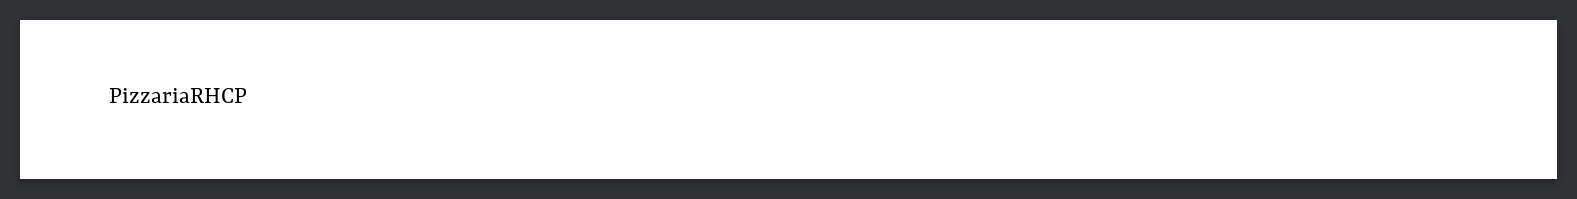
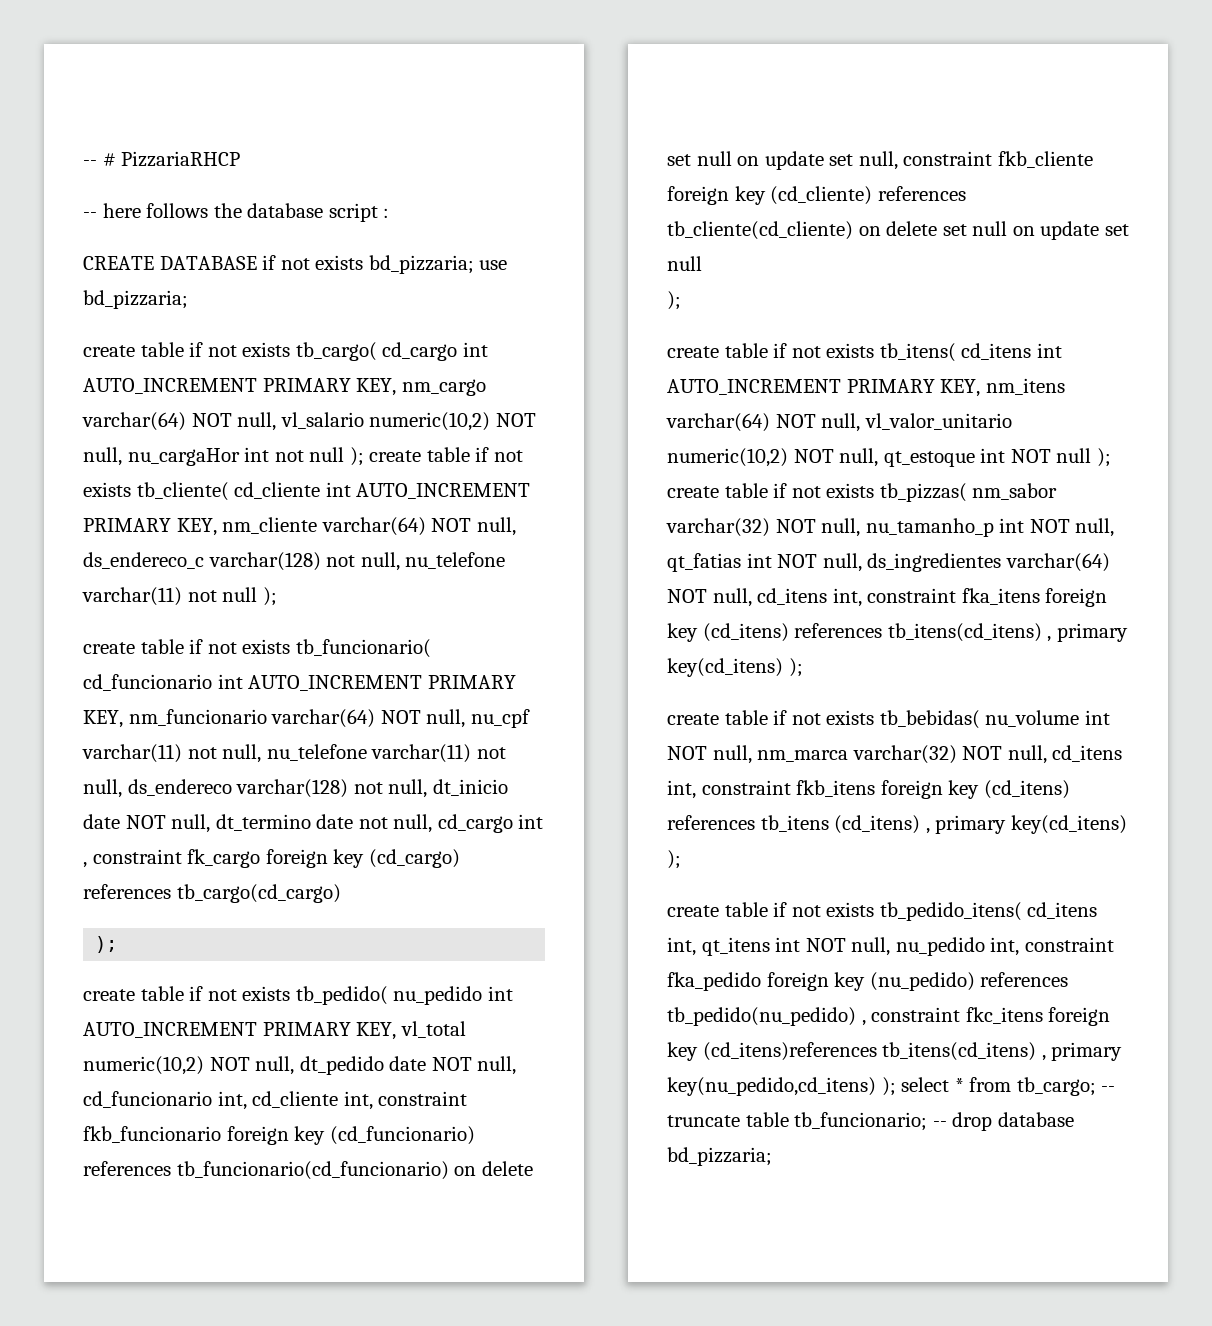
(109, 95) none -> [83,153,116,166] -- #
(247, 95) none -> [83,203,390,222] [83,255,508,274] [83,290,188,309] [83,342,488,361] [83,378,486,396] [82,412,536,431] [83,447,523,466] [83,482,531,501] [83,517,516,536] [83,552,506,571] [82,587,277,606] [83,639,431,658] [83,674,516,691] [83,709,530,728] [82,744,506,763] [83,779,508,798] [83,814,544,833] [83,849,460,868] [83,884,341,903] [95,936,118,953] [83,986,513,1005] [83,1021,466,1040] [83,1056,517,1075] [83,1091,468,1110] [83,1126,475,1145] [83,1161,533,1180] [667,151,1093,170] [667,186,966,205] [667,221,1129,240] [667,256,702,271] [667,291,681,310] [667,343,1062,362] [667,378,1065,397] [666,413,1012,432] [667,448,1111,467] [667,483,1058,502] [666,518,1115,537] [667,553,1110,572] [667,588,1108,607] [667,623,1128,642] [667,658,803,677] [667,710,1110,729] [667,745,1123,764] [667,780,1070,799] [667,815,1127,834] [667,850,681,869] [667,902,1098,921] [667,937,1114,956] [667,972,1069,991] [667,1007,1111,1026] [667,1042,1123,1061] [667,1077,1116,1096] [667,1112,1074,1131] [667,1147,772,1166] // -- here follows the database script : // CREATE DATABASE if not exists bd_pizzaria; use bd_pizzaria; // create table if not exists tb_cargo( cd_cargo int AUTO_INCREMENT PRIMARY KEY, nm_cargo varchar(64) NOT null, vl_salario numeric(10,2) NOT null, nu_cargaHor int not null ); create table if not exists tb_cliente( cd_cliente int AUTO_INCREMENT PRIMARY KEY, nm_cliente varchar(64) NOT null, ds_endereco_c varchar(128) not null, nu_telefone varchar(11) not null ); // create table if not exists tb_funcionario( cd_funcionario int AUTO_INCREMENT PRIMARY KEY, nm_funcionario varchar(64) NOT null, nu_cpf varchar(11) not null, nu_telefone varchar(11) not null, ds_endereco varchar(128) not null, dt_inicio date NOT null, dt_termino date not null, cd_cargo int , constraint fk_cargo foreign key (cd_cargo) references tb_cargo(cd_cargo) // ); // create table if not exists tb_pedido( nu_pedido int AUTO_INCREMENT PRIMARY KEY, vl_total numeric(10,2) NOT null, dt_pedido date NOT null, cd_funcionario int, cd_cliente int, constraint fkb_funcionario foreign key (cd_funcionario) references tb_funcionario(cd_funcionario) on delete set null on update set null, constraint fkb_cliente foreign key (cd_cliente) references tb_cliente(cd_cliente) on delete set null on update set null // ); // create table if not exists tb_itens( cd_itens int AUTO_INCREMENT PRIMARY KEY, nm_itens varchar(64) NOT null, vl_valor_unitario numeric(10,2) NOT null, qt_estoque int NOT null ); create table if not exists tb_pizzas( nm_sabor varchar(32) NOT null, nu_tamanho_p int NOT null, qt_fatias int NOT null, ds_ingredientes varchar(64) NOT null, cd_itens int, constraint fka_itens foreign key (cd_itens) references tb_itens(cd_itens) , primary key(cd_itens) ); // create table if not exists tb_bebidas( nu_volume int NOT null, nm_marca varchar(32) NOT null, cd_itens int, constraint fkb_itens foreign key (cd_itens) references tb_itens (cd_itens) , primary key(cd_itens) ); // create table if not exists tb_pedido_itens( cd_itens int, qt_itens int NOT null, nu_pedido int, constraint fka_pedido foreign key (nu_pedido) references tb_pedido(nu_pedido) , constraint fkc_itens foreign key (cd_itens)references tb_itens(cd_itens) , primary key(nu_pedido,cd_itens) ); select * from tb_cargo; -- truncate table tb_funcionario; -- drop database bd_pizzaria;

